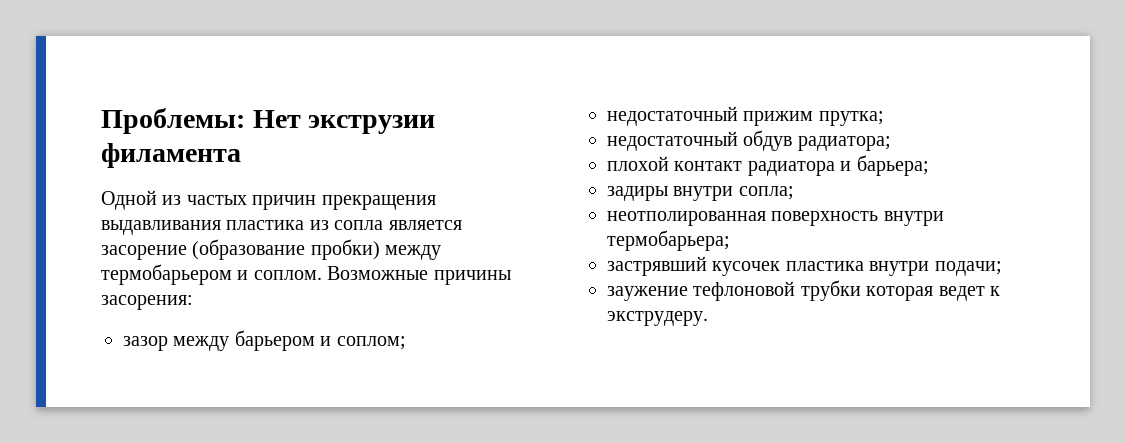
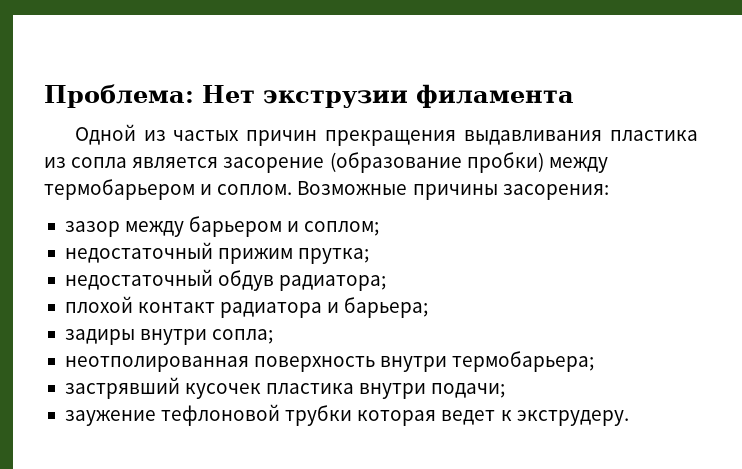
[101,108,245,134] Проблемы: -> [44,84,194,108] Проблема:

